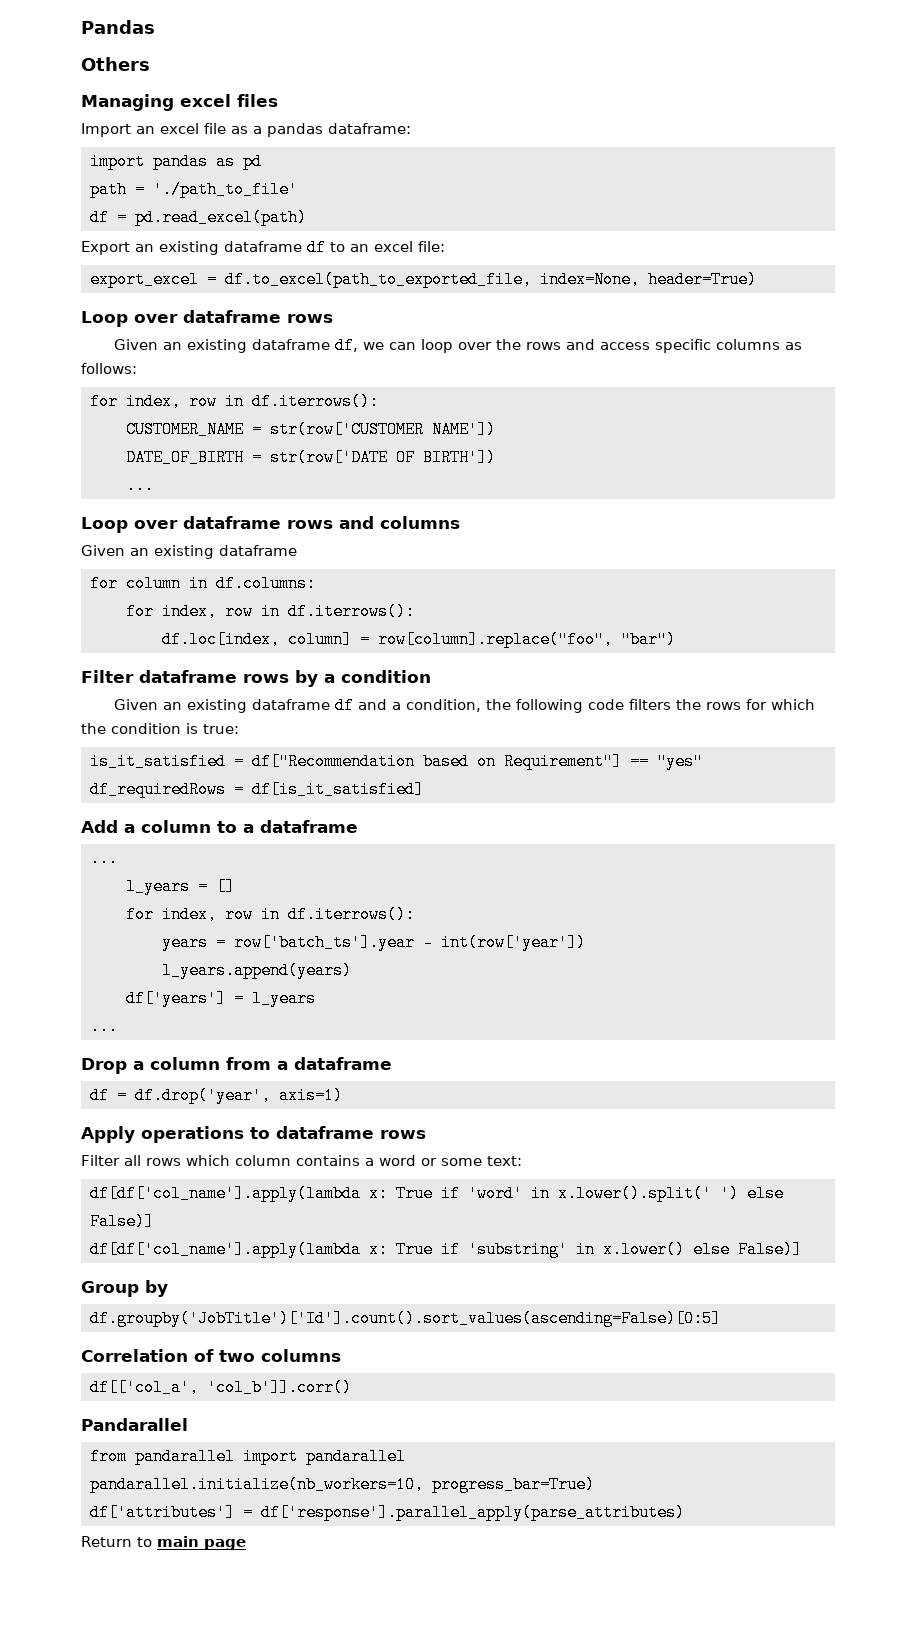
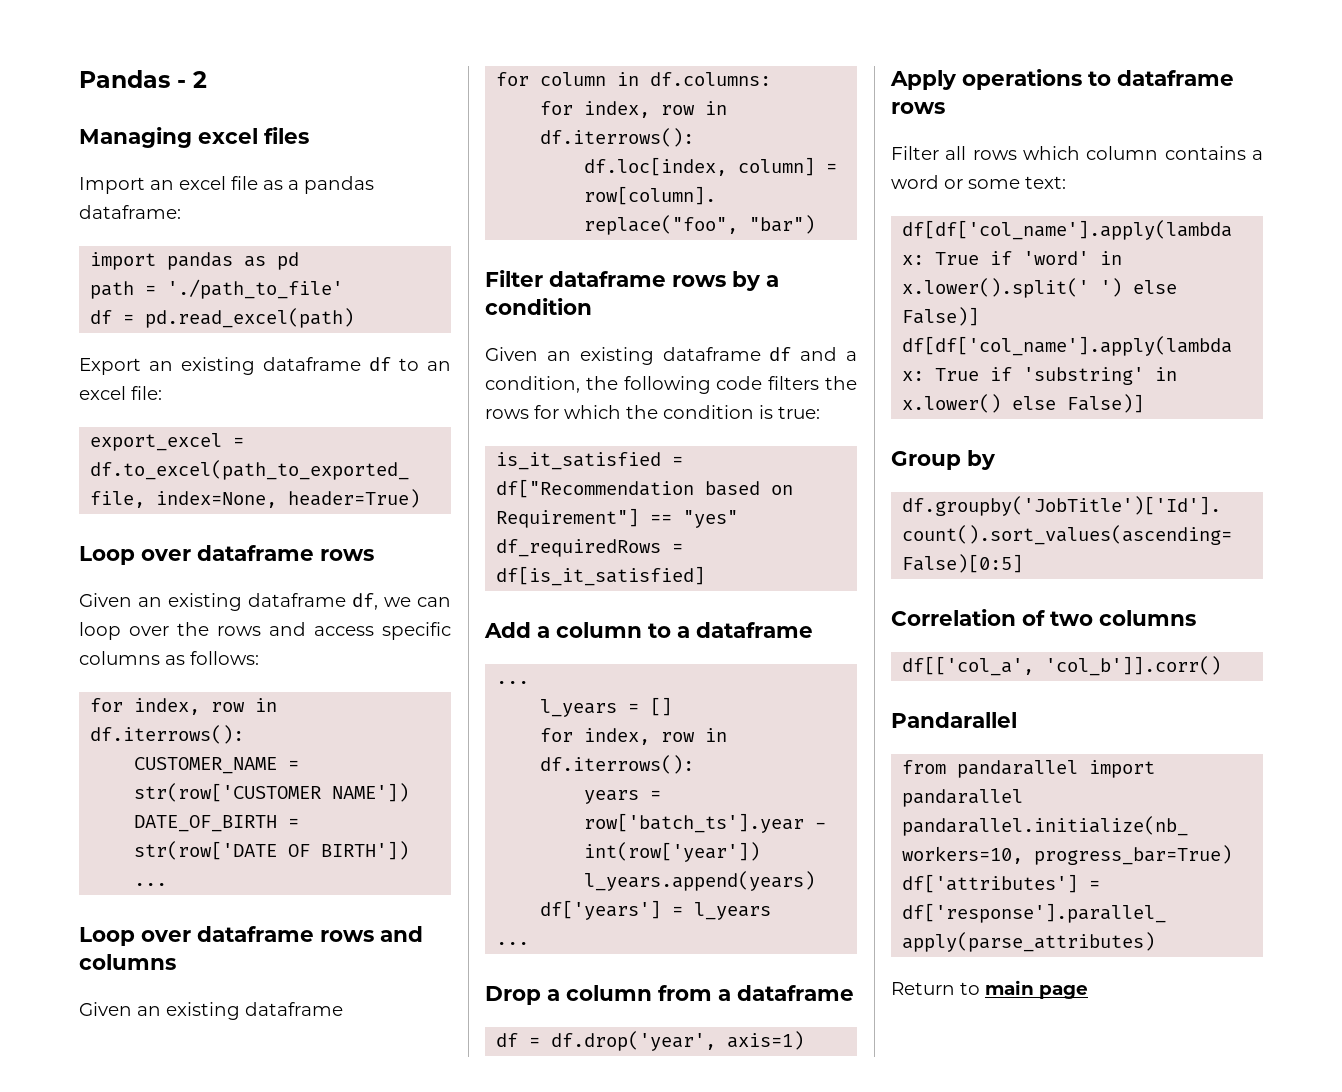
[81,57,150,71] // Others -> [177,71,207,88] - 2

